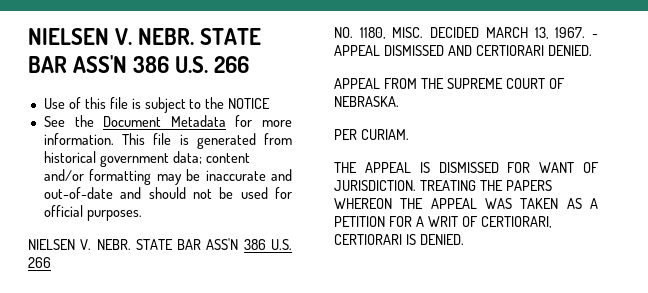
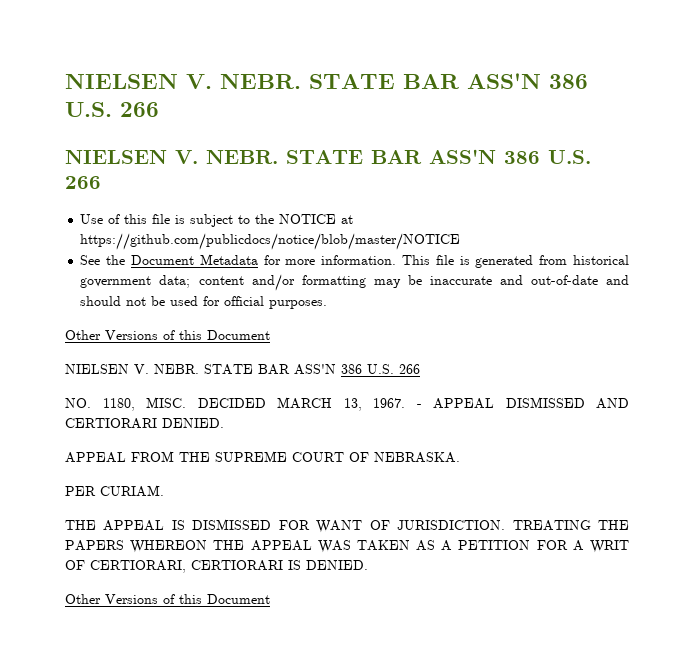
[28,28,262,45] [28,55,250,73] NIELSEN V. NEBR. STATE BAR ASS'N 386 U.S. 266 -> [65,73,588,89] [65,102,159,117] [65,149,591,164] [65,176,101,189] NIELSEN V. NEBR. STATE BAR ASS'N 386 U.S. 266 // NIELSEN V. NEBR. STATE BAR ASS'N 386 U.S. 266
(271, 103) none -> [341,215,354,224] [80,233,461,250] at https://github.com/publicdocs/notice/blob/master/NOTICE
(142, 215) none -> [65,330,270,340] // Other Versions of this Document
(464, 239) none -> [65,594,270,604] // Other Versions of this Document

